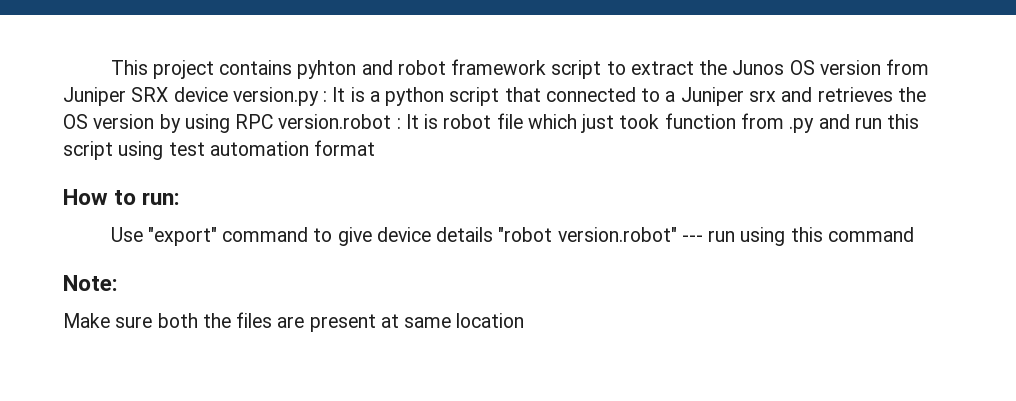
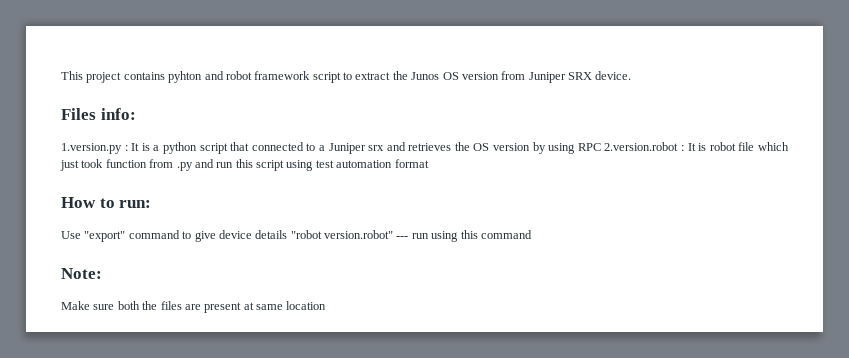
[173,87,319,106] device version.py -> [595,71,632,80] [61,108,136,120] [61,143,122,154] device. // Files info: // 1.version.py
[278,114,392,129] version.robot -> [604,142,679,151] 2.version.robot

